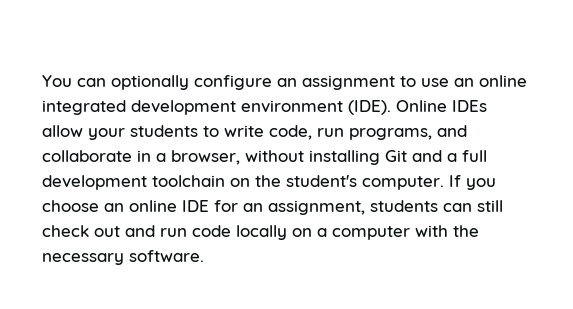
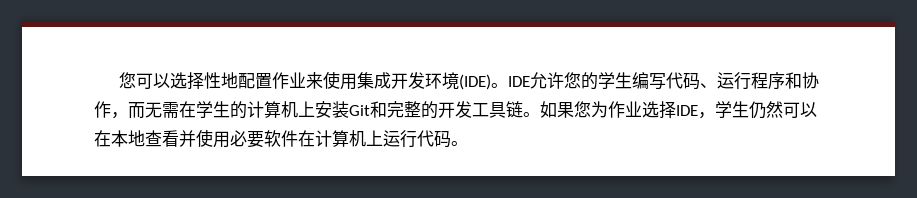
[42,75,527,90] [42,100,487,115] [42,125,467,140] [42,150,487,165] [42,175,496,190] [42,200,503,215] [42,225,479,240] [42,250,204,265] You can optionally configure an assignment to use an online integrated development environment (IDE). Online IDEs allow your students to write code, run programs, and collaborate in a browser, without installing Git and a full development toolchain on the student's computer. If you choose an online IDE for an assignment, students can still check out and run code locally on a computer with the necessary software. -> [118,71,819,90] [94,101,817,119] [94,129,468,148] 您可以选择性地配置作业来使用集成开发环境(IDE)。IDE允许您的学生编写代码、运行程序和协作，而无需在学生的计算机上安装Git和完整的开发工具链。如果您为作业选择IDE，学生仍然可以在本地查看并使用必要软件在计算机上运行代码。

